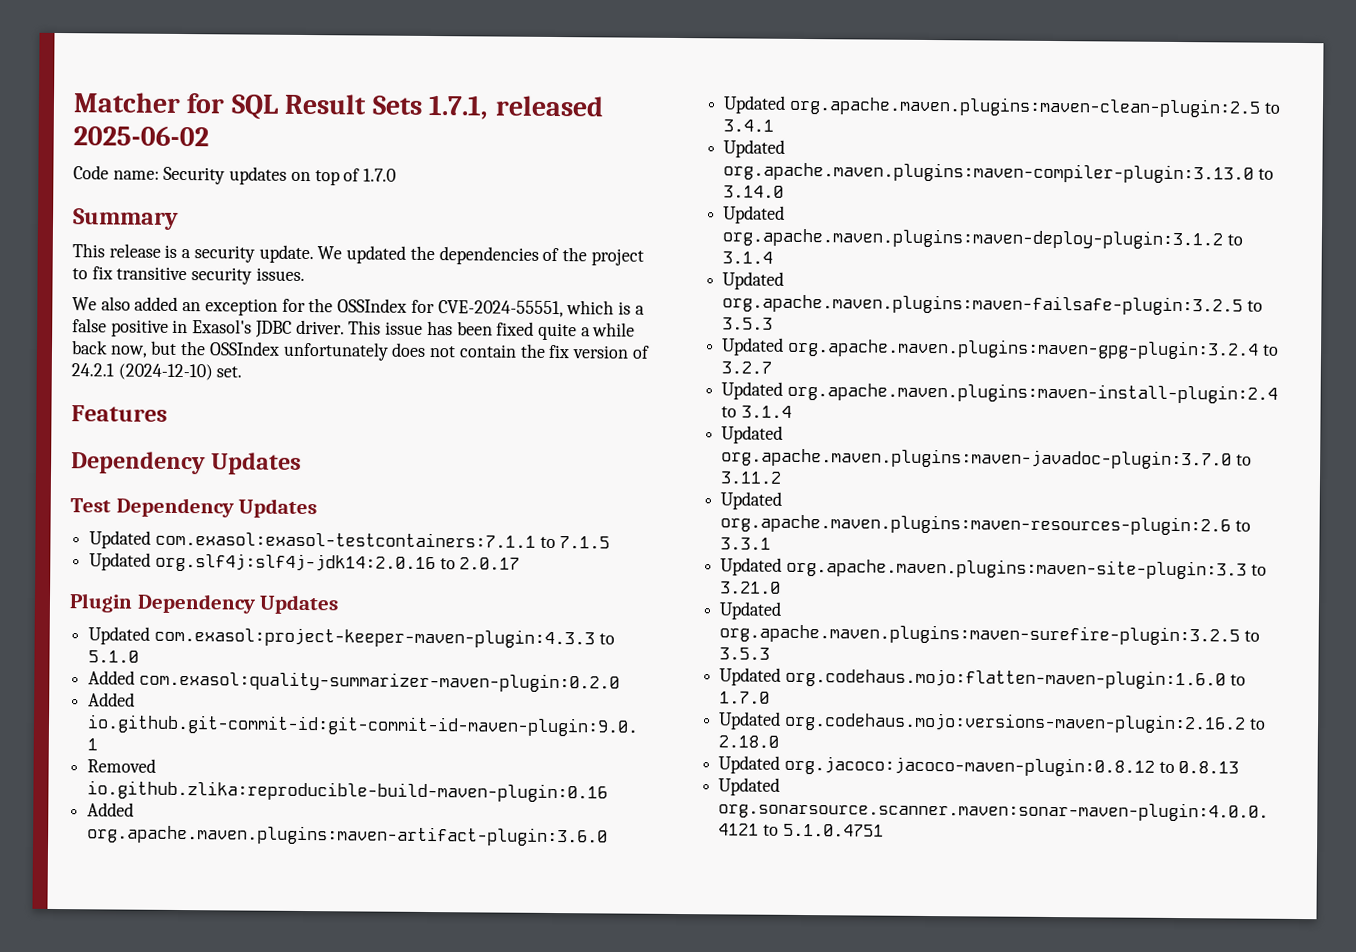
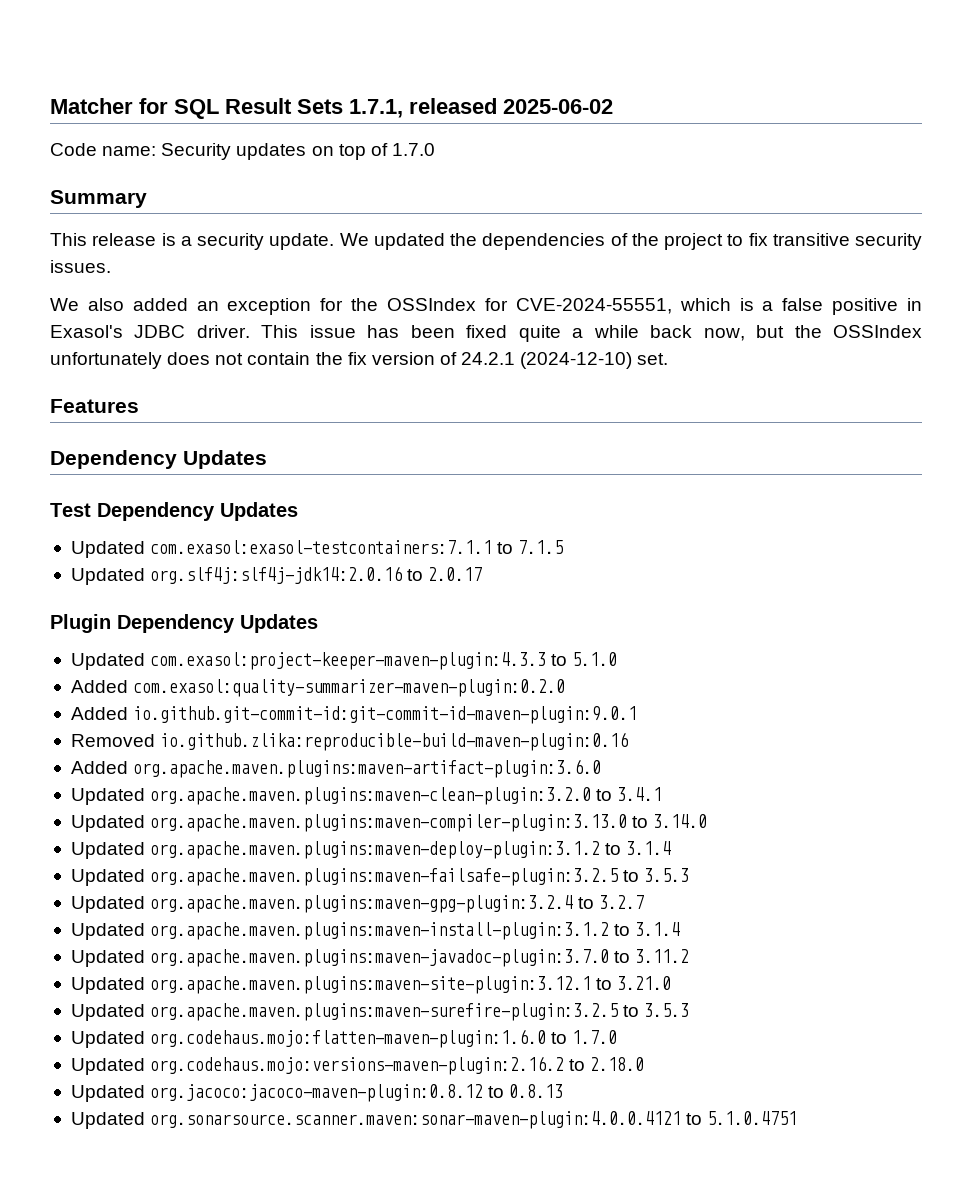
[788,95,1261,118] org.apache.maven.plugins:maven-clean-plugin:2.5 -> [150,787,592,805] org.apache.maven.plugins:maven-clean-plugin:3.2.0
[786,381,1278,404] org.apache.maven.plugins:maven-install-plugin:2.4 -> [150,922,610,940] org.apache.maven.plugins:maven-install-plugin:3.1.2
[720,513,1251,536] [720,537,772,550] [720,557,1247,580] org.apache.maven.plugins:maven-resources-plugin:2.6 to 3.3.1 // Updated org.apache.maven.plugins:maven-site-plugin:3.3 -> [150,976,592,994] org.apache.maven.plugins:maven-site-plugin:3.12.1

